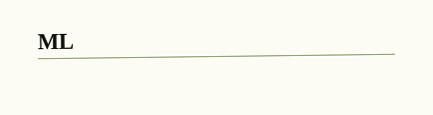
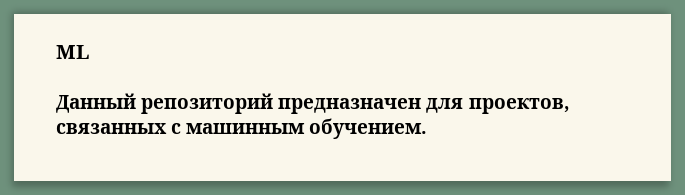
(74, 41) none -> [56,93,570,114] [56,118,428,139] // Данный репозиторий предназначен для проектов, связанных с машинным обучением.

